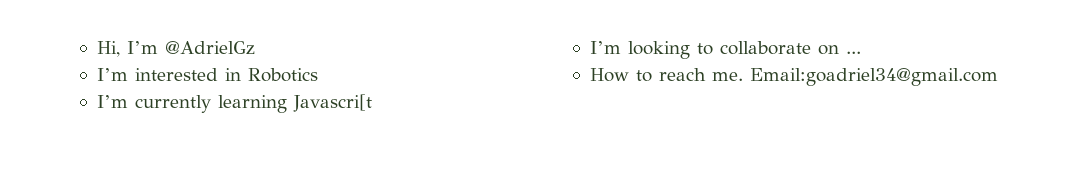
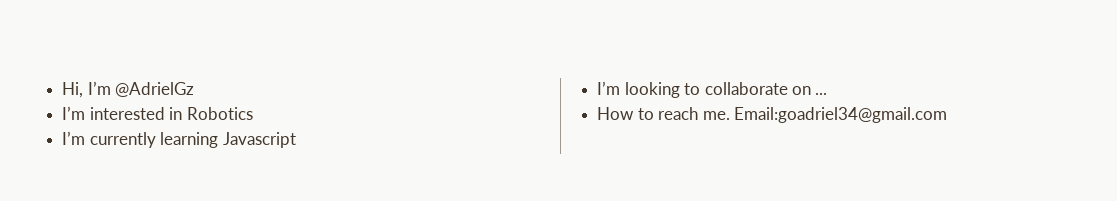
[292,94,372,112] Javascri[t -> [222,132,296,148] Javascript

